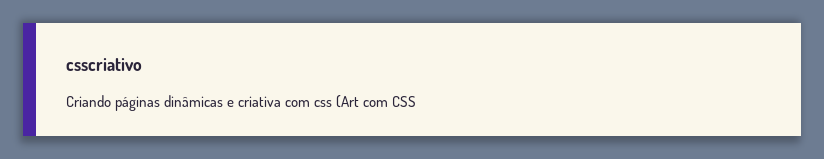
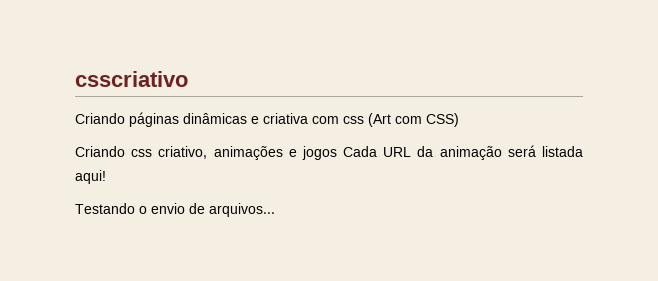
[392,96,417,107] CSS -> [426,113,459,127] [75,145,583,160] [75,170,106,184] [75,203,275,217] CSS) // Criando css criativo, animações e jogos Cada URL da animação será listada aqui! // Testando o envio de arquivos...

